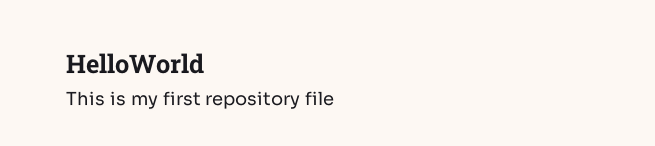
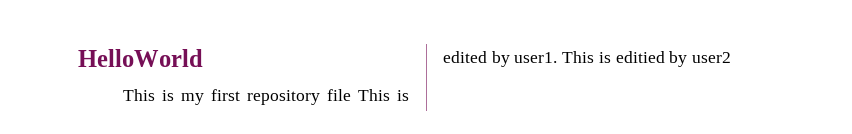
(336, 98) none -> [357,89,409,101] [443,51,732,67] This is edited by user1. This is editied by user2

